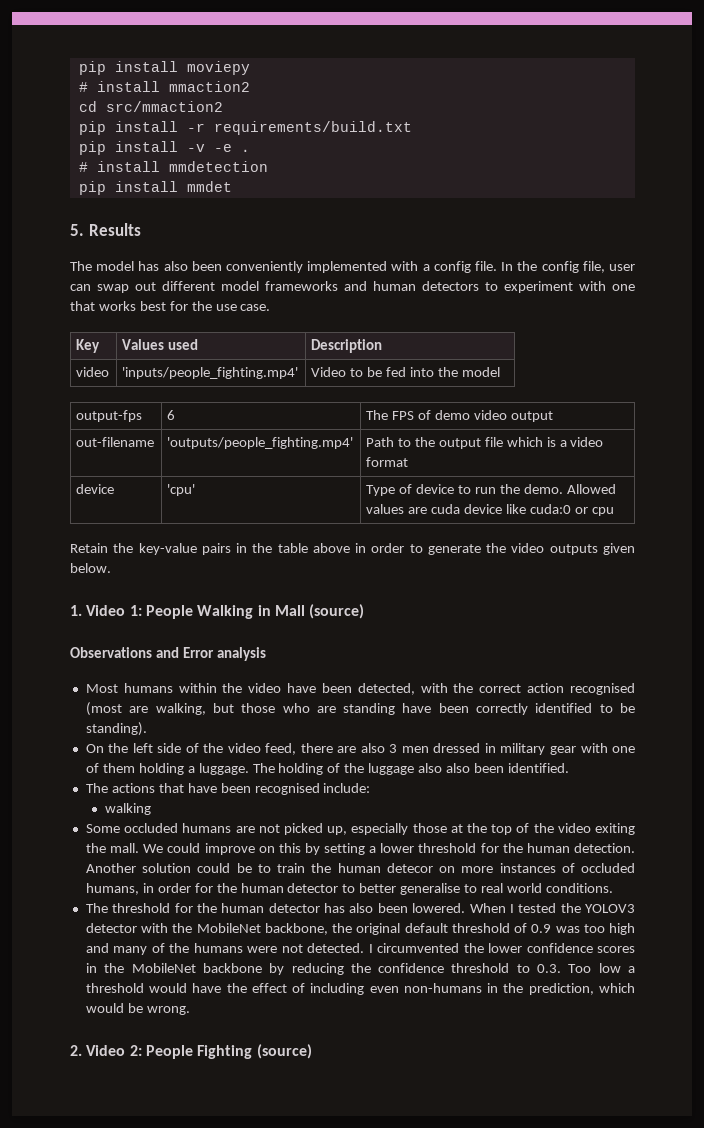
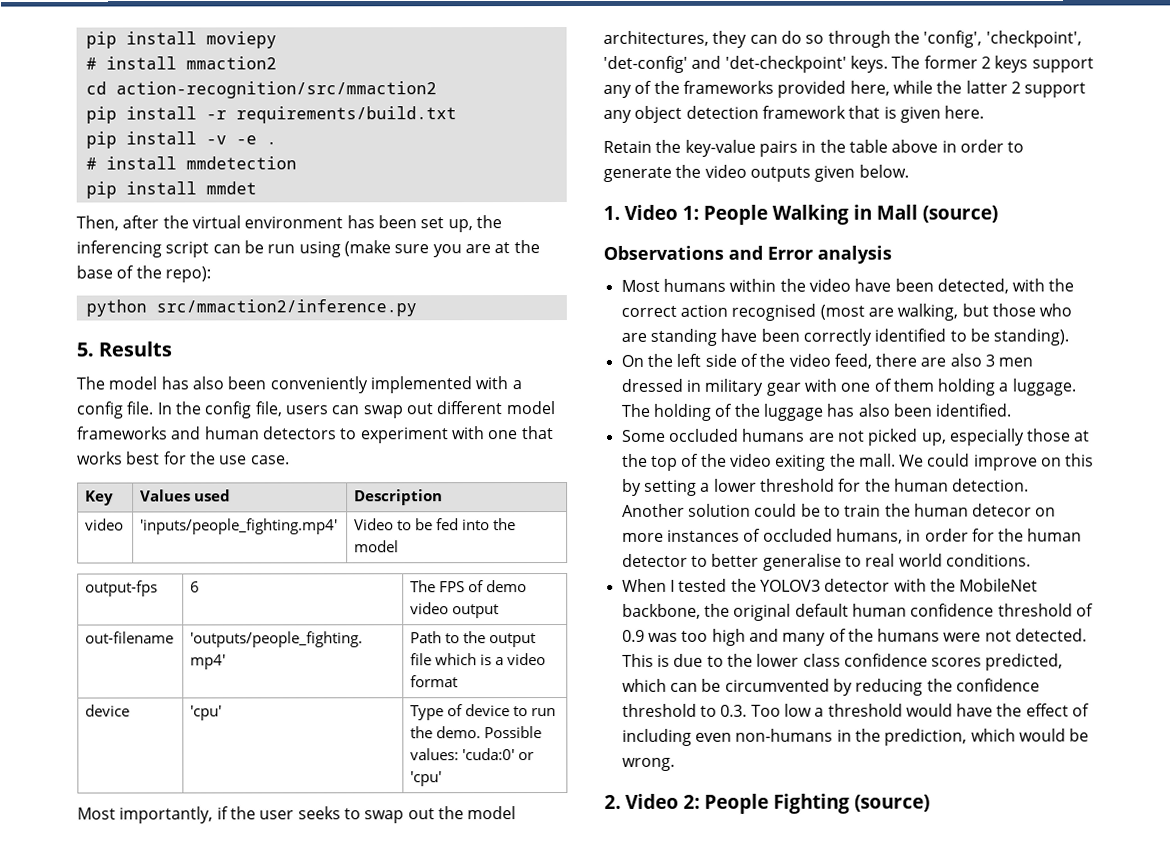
[105,101,223,112] src/mmaction2 -> [115,81,437,99] action-recognition/src/mmaction2
(232, 186) none -> [76,215,502,233] [76,240,540,258] [76,265,211,283] [85,299,417,317] // Then, after the virtual environment has been set up, the inferencing script can be run using (make sure you are at the base of the repo): // python src/mmaction2/inference.py
[609,264,635,271] user -> [284,405,328,415] users
[566,484,616,494] [366,504,614,516] Allowed values are cuda device like cuda:0 or cpu -> [484,726,543,739] [410,748,535,761] [410,771,443,787] [77,806,517,824] [603,30,1082,48] [603,55,1094,73] [603,80,1087,98] [603,105,985,123] Possible values: 'cuda:0' or 'cpu' // Most importantly, if the user seeks to swap out the model architectures, they can do so through the 'config', 'checkpoint', 'det-config' and 'det-checkpoint' keys. The former 2 keys support any of the frameworks provided here, while the latter 2 support any object detection framework that is given here.
[418,763,443,773] also -> [826,403,855,417] has
[85,783,371,795] [105,803,152,815] // The actions that have been recognised include: // walking -> (1012, 410) none
[85,903,466,913] The threshold for the human detector has also been lowered. -> (1031, 560) none
(448, 928) none -> [851,603,995,617] human confidence
[368,943,460,953] I circumvented -> [621,653,724,667] This is due to
(523, 948) none -> [802,653,841,667] class
[85,963,262,973] in the MobileNet backbone -> [985,653,1064,671] [621,678,830,692] predicted, which can be circumvented

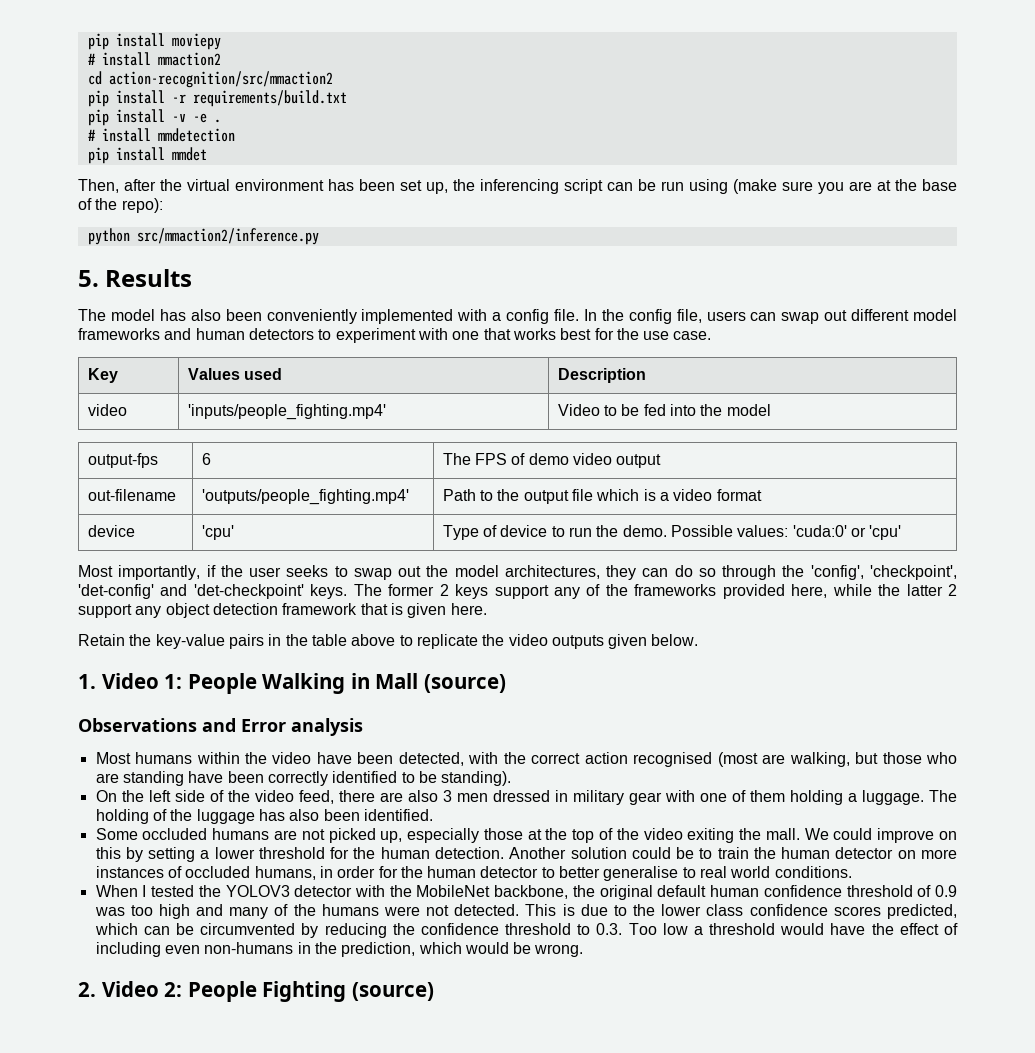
[941,139,1025,153] [603,166,672,182] in order to generate -> [399,634,478,649] to replicate
[972,503,1033,517] detecor -> [835,847,894,859] detector

